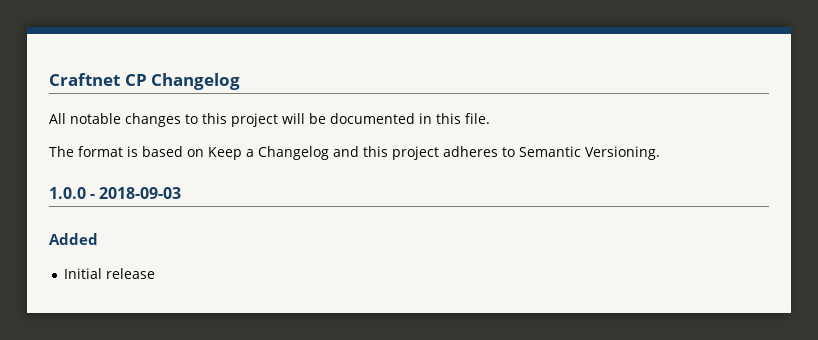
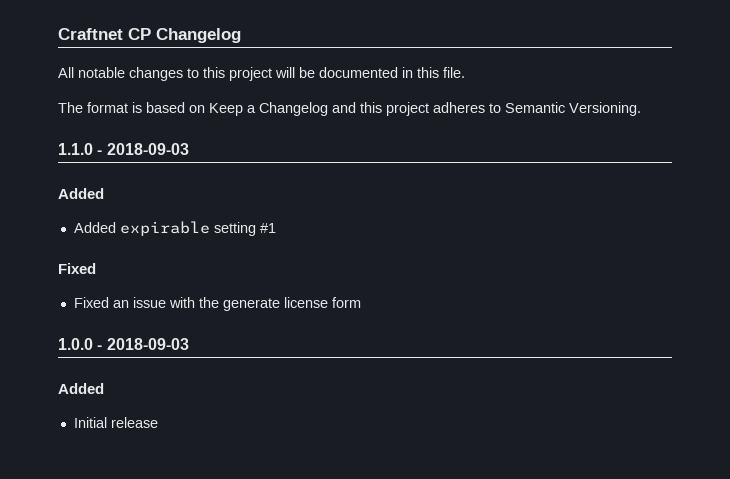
(660, 153) none -> [58,143,189,155] [58,188,104,199] [73,221,276,236] [58,263,96,274] [73,297,361,311] // 1.1.0 - 2018-09-03 // Added // Added expirable setting #1 // Fixed // Fixed an issue with the generate license form

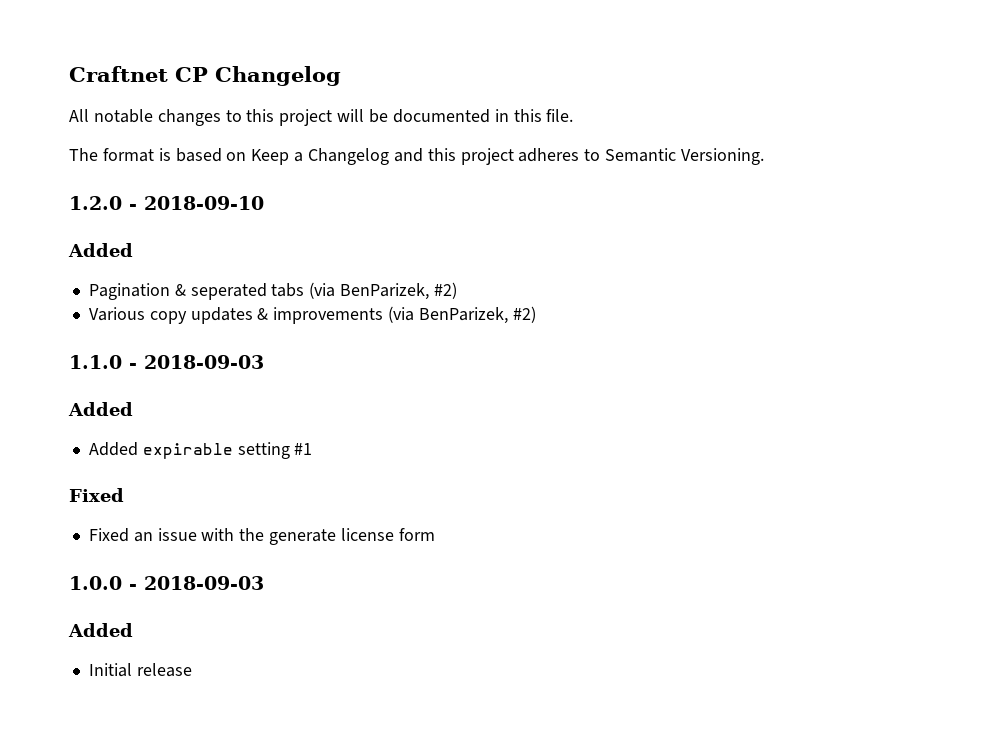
(641, 109) none -> [69,196,264,210] [68,243,133,257] [88,282,457,300] [88,306,536,324] // 1.2.0 - 2018-09-10 // Added // Pagination & seperated tabs (via BenParizek, #2) // Various copy updates & improvements (via BenParizek, #2)

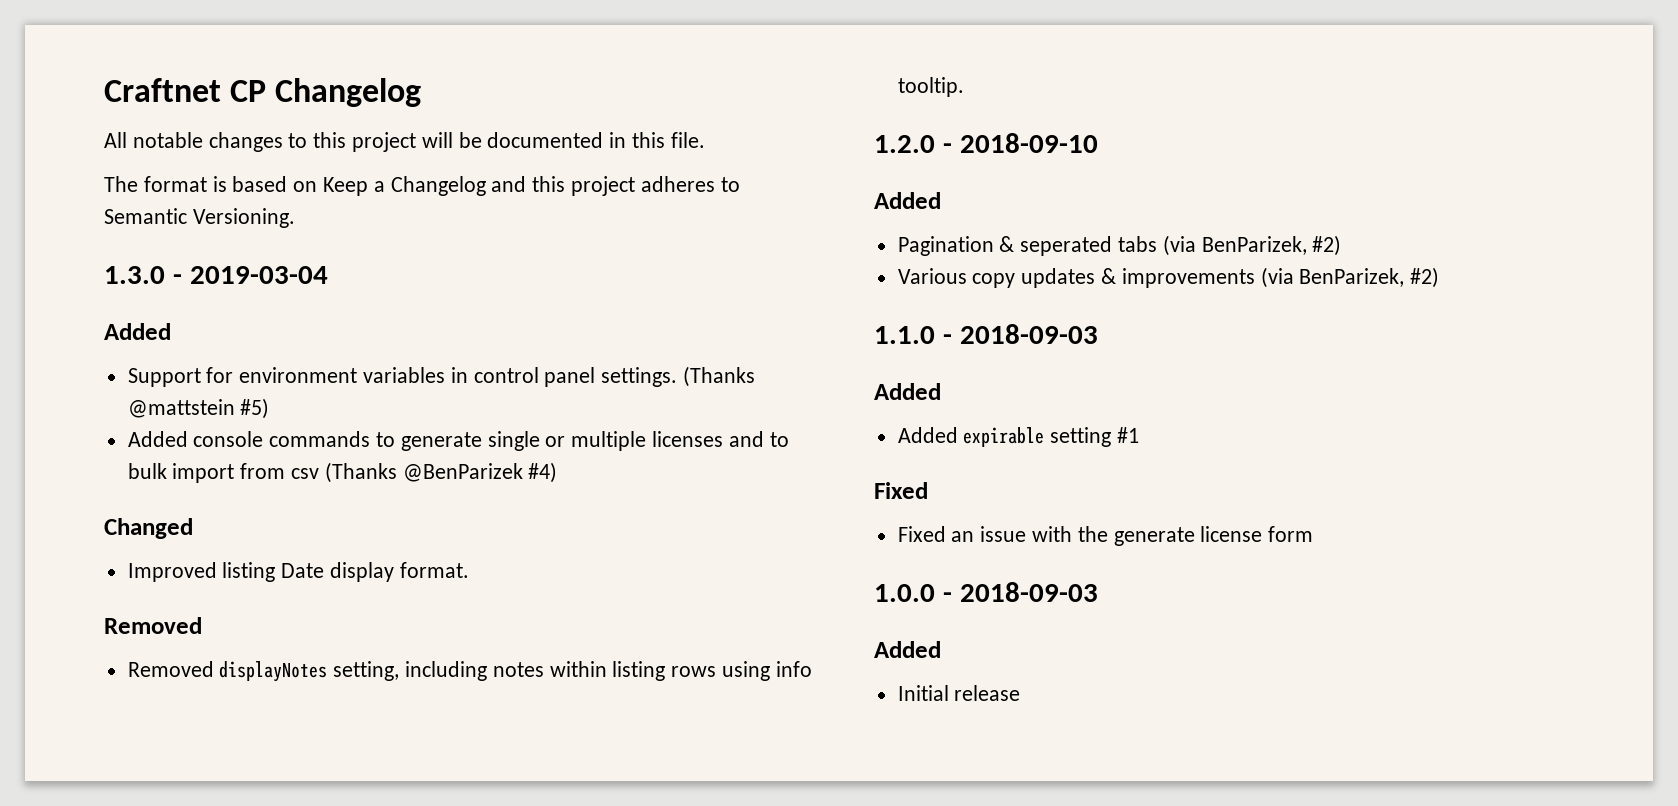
(765, 156) none -> [104,266,328,284] [104,323,171,340] [127,366,756,387] [127,398,270,419] [127,431,789,451] [127,462,558,483] [104,518,193,539] [127,562,469,582] [104,617,202,634] [127,661,812,682] [897,77,964,97] // 1.3.0 - 2019-03-04 // Added // Support for environment variables in control panel settings. (Thanks @mattstein #5) // Added console commands to generate single or multiple licenses and to bulk import from csv (Thanks @BenParizek #4) // Changed // Improved listing Date display format. // Removed // Removed displayNotes setting, including notes within listing rows using info tooltip.

